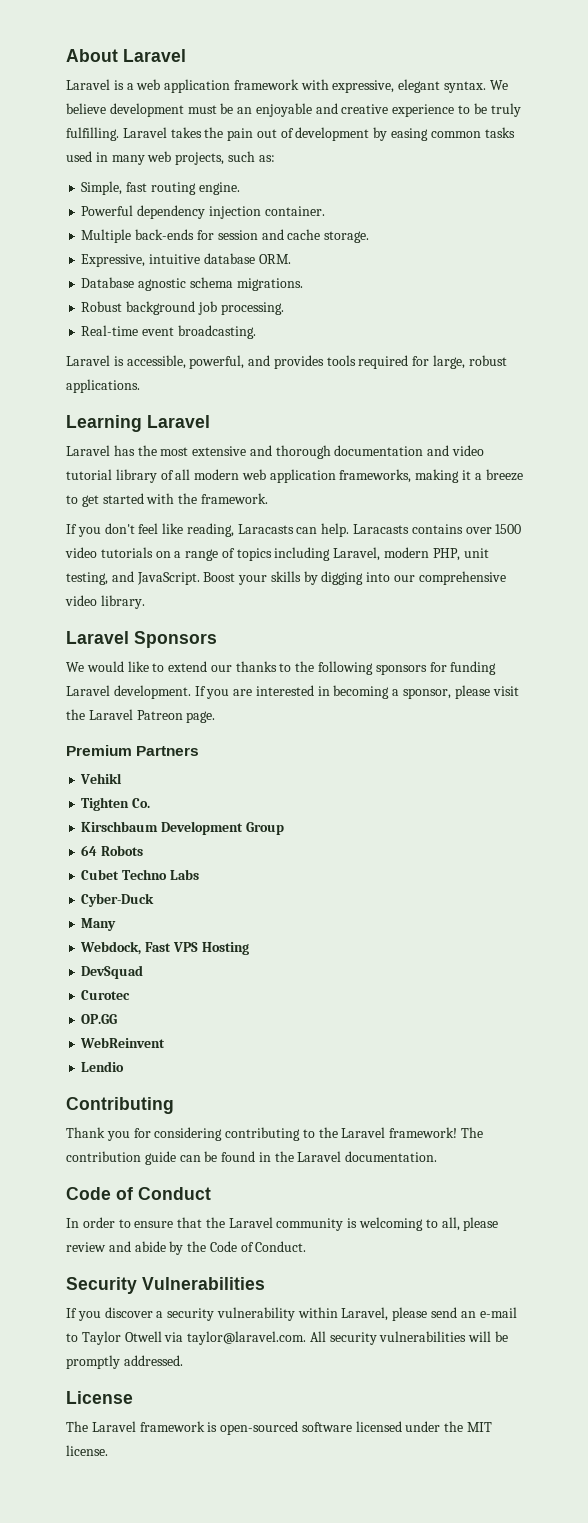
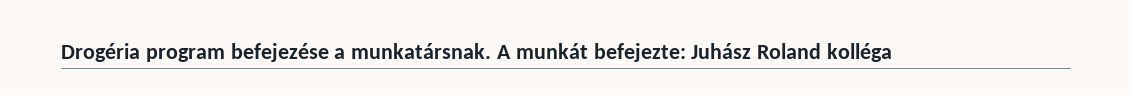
[66,49,186,62] [66,79,508,93] [66,103,521,117] [66,127,515,141] [66,151,275,165] [81,181,240,195] [81,205,325,219] [81,229,370,243] [81,253,291,267] [81,277,303,291] [81,301,284,315] [81,325,256,339] [66,355,507,369] [66,379,140,393] [66,415,210,432] [66,445,485,459] [66,469,523,483] [66,493,268,507] [66,523,522,537] [65,547,489,561] [66,571,506,585] [65,595,145,609] [66,631,217,648] [66,661,497,675] [66,685,519,699] [66,709,216,723] [66,745,200,756] [80,773,123,784] [81,797,151,811] [81,821,284,835] [81,845,144,856] [81,869,199,880] [81,893,155,907] [81,918,117,931] [80,941,249,955] [81,965,144,979] [81,990,131,1000] [81,1014,118,1024] [80,1037,166,1048] [81,1061,125,1072] [66,1097,174,1114] [66,1127,484,1141] [66,1151,438,1165] [66,1187,211,1200] [66,1217,499,1231] [66,1241,307,1255] [66,1277,265,1294] [66,1307,517,1321] [66,1331,509,1345] [66,1355,183,1369] [66,1391,133,1404] [66,1421,493,1435] [66,1445,108,1456] About Laravel // Laravel is a web application framework with expressive, elegant syntax. We believe development must be an enjoyable and creative experience to be truly fulfilling. Laravel takes the pain out of development by easing common tasks used in many web projects, such as: // Simple, fast routing engine. // Powerful dependency injection container. // Multiple back-ends for session and cache storage. // Expressive, intuitive database ORM. // Database agnostic schema migrations. // Robust background job processing. // Real-time event broadcasting. // Laravel is accessible, powerful, and provides tools required for large, robust applications. // Learning Laravel // Laravel has the most extensive and thorough documentation and video tutorial library of all modern web application frameworks, making it a breeze to get started with the framework. // If you don't feel like reading, Laracasts can help. Laracasts contains over 1500 video tutorials on a range of topics including Laravel, modern PHP, unit testing, and JavaScript. Boost your skills by digging into our comprehensive video library. // Laravel Sponsors // We would like to extend our thanks to the following sponsors for funding Laravel development. If you are interested in becoming a sponsor, please visit the Laravel Patreon page. // Premium Partners // Vehikl // Tighten Co. // Kirschbaum Development Group // 64 Robots // Cubet Techno Labs // Cyber-Duck // Many // Webdock, Fast VPS Hosting // DevSquad // Curotec // OP.GG // WebReinvent // Lendio // Contributing // Thank you for considering contributing to the Laravel framework! The contribution guide can be found in the Laravel documentation. // Code of Conduct // In order to ensure that the Laravel community is welcoming to all, please review and abide by the Code of Conduct. // Security Vulnerabilities // If you discover a security vulnerability within Laravel, please send an e-mail to Taylor Otwell via taylor@laravel.com. All security vulnerabilities will be promptly addressed. // License // The Laravel framework is open-sourced software licensed under the MIT license. -> [61,43,893,62] Drogéria program befejezése a munkatársnak. A munkát befejezte: Juhász Roland kolléga

